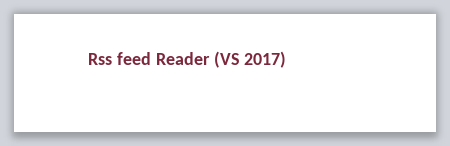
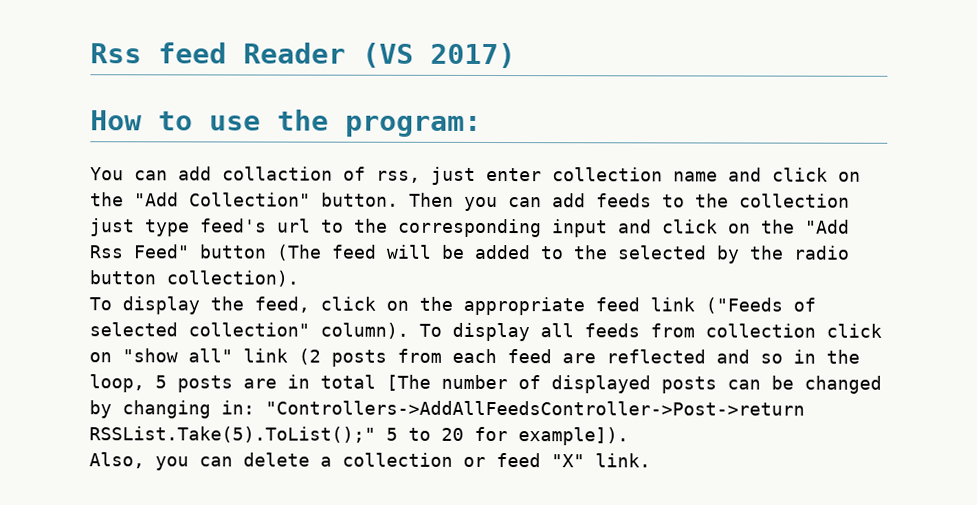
(287, 59) none -> [90,109,482,137] [90,166,861,185] [90,192,850,212] [90,218,850,238] [89,244,850,264] [89,270,299,287] [89,296,816,316] [89,322,882,342] [89,348,860,367] [89,374,882,394] [89,400,805,419] [89,426,629,446] [89,452,651,471] // How to use the program: // You can add collaction of rss, just enter collection name and click on the "Add Collection" button. Then you can add feeds to the collection just type feed's url to the corresponding input and click on the "Add Rss Feed" button (The feed will be added to the selected by the radio button collection). // To display the feed, click on the appropriate feed link ("Feeds of selected collection" column). To display all feeds from collection click on "show all" link (2 posts from each feed are reflected and so in the loop, 5 posts are in total [The number of displayed posts can be changed by changing in: "Controllers->AddAllFeedsController->Post->return RSSList.Take(5).ToList();" 5 to 20 for example]). // Also, you can delete a collection or feed "X" link.

